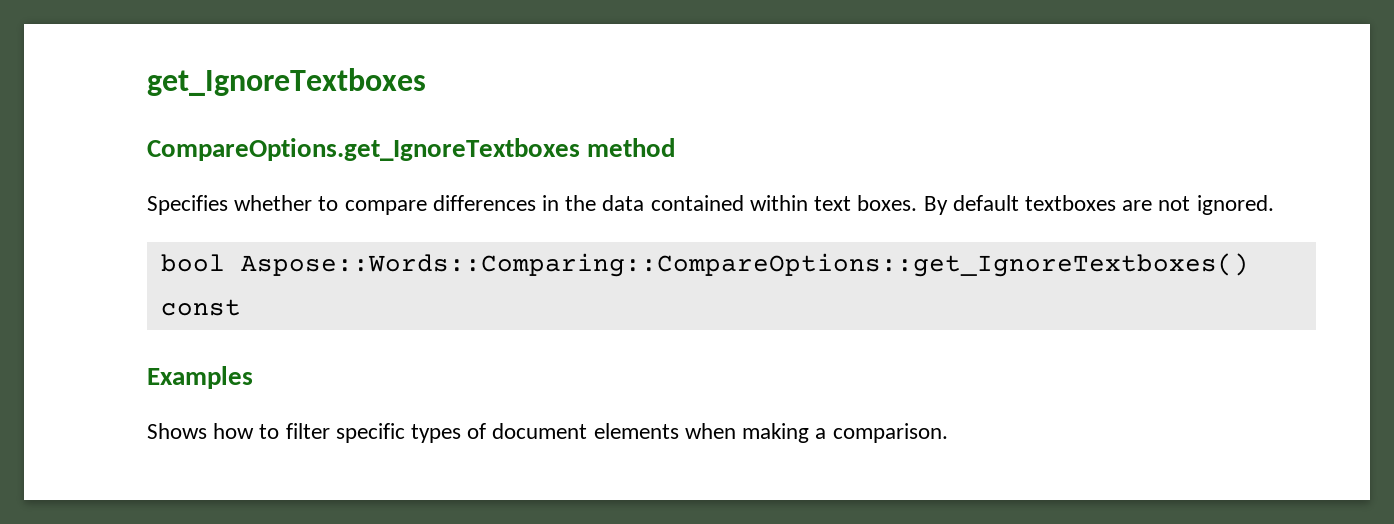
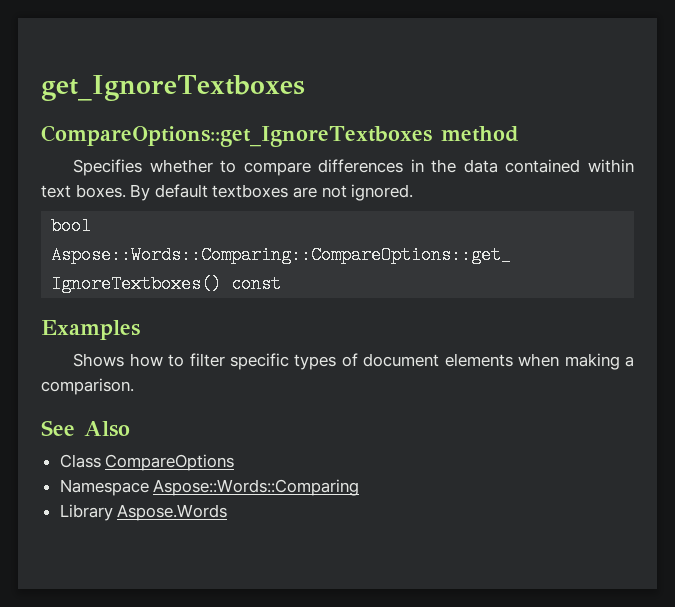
[147,138,580,161] CompareOptions.get_IgnoreTextboxes -> [41,125,432,147] CompareOptions::get_IgnoreTextboxes
(948, 433) none -> [41,420,130,437] [59,454,235,471] [59,479,360,496] [59,504,228,521] // See Also // Class CompareOptions // Namespace Aspose::Words::Comparing // Library Aspose.Words

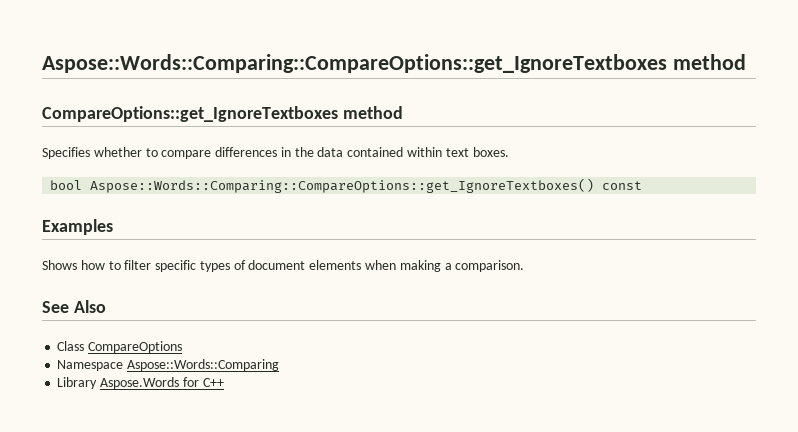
[41,75,305,101] get_IgnoreTextboxes -> [42,54,746,73] Aspose::Words::Comparing::CompareOptions::get_IgnoreTextboxes method
[130,184,414,201] By default textboxes are not ignored. -> (509, 152) none
(228, 512) none -> [182,377,224,387] for C++

